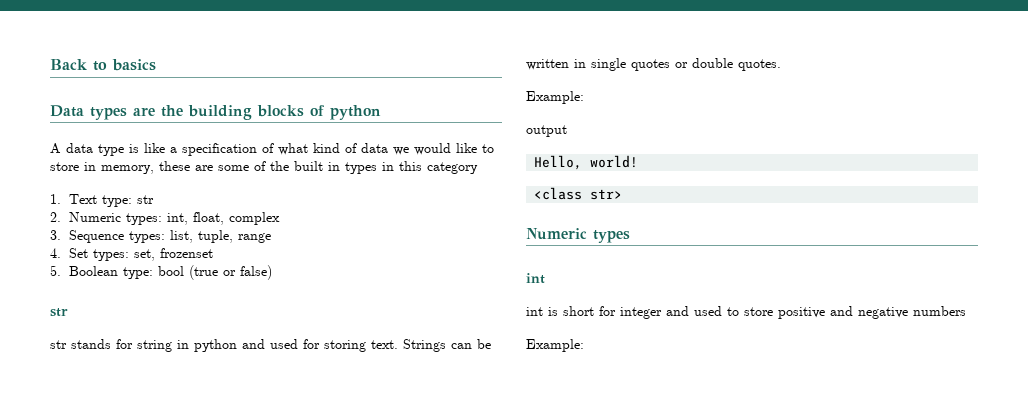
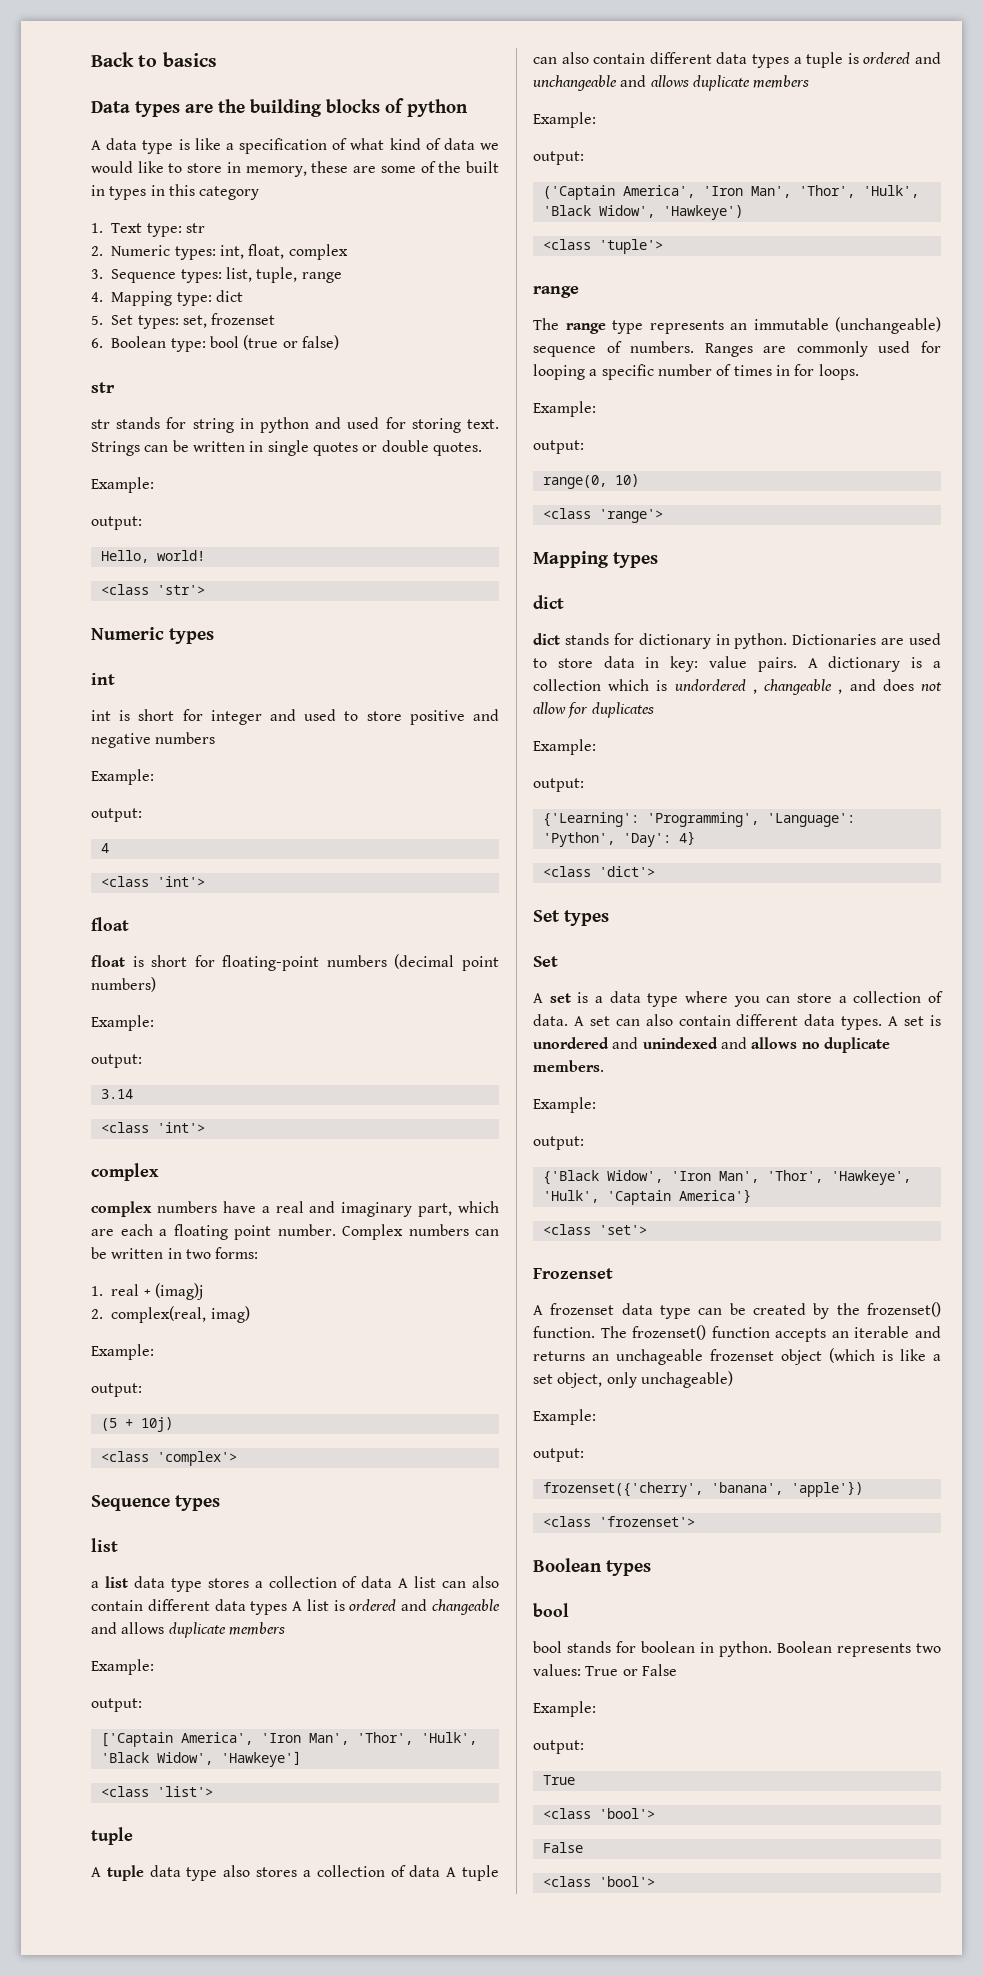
(61, 253) none -> [111,290,243,306] [91,315,103,325] Mapping type: dict // 5.
[50,265,61,276] 5. -> [91,338,103,348] 6.
[526,125,567,137] output -> [91,516,142,530] output:
[590,189,623,200] str> -> [156,585,205,595] 'str'>
(584, 345) none -> [91,808,142,822] [100,843,109,853] [100,876,205,887] [91,917,129,931] [91,954,499,971] [91,977,156,992] [91,1015,154,1031] [91,1054,142,1068] [100,1089,133,1099] [100,1122,205,1133] [91,1163,159,1181] [91,1201,499,1217] [91,1224,499,1240] [91,1247,259,1259] [91,1283,203,1300] [91,1306,250,1323] [91,1344,154,1360] [91,1383,142,1397] [100,1417,173,1432] [100,1451,237,1466] [91,1495,220,1511] [91,1538,118,1552] [91,1576,500,1592] [91,1599,500,1615] [91,1622,285,1638] [91,1659,154,1675] [91,1698,142,1712] [100,1732,477,1747] [100,1751,301,1767] [100,1786,213,1797] [91,1827,133,1845] [91,1865,499,1881] [533,52,942,68] [533,75,810,91] [533,112,596,128] [533,151,584,165] [542,185,919,200] [542,205,743,220] [542,239,663,254] [533,286,579,298] [533,317,941,334] [533,341,941,357] [533,364,859,380] [533,401,596,417] [533,440,584,454] [542,474,639,489] [542,508,663,523] [533,551,658,568] [533,595,564,609] [533,633,941,649] [533,656,941,672] [533,679,942,695] [533,702,654,718] [533,739,596,755] [533,778,584,792] [542,812,855,827] [542,831,695,847] [542,866,655,877] [533,910,609,926] [533,956,558,967] [533,991,944,1007] [533,1014,942,1030] [533,1037,890,1053] [533,1060,604,1072] [533,1097,596,1113] [533,1136,584,1150] [542,1170,911,1185] [542,1189,751,1205] [542,1224,647,1235] [533,1268,613,1279] [533,1302,941,1319] [533,1325,941,1342] [533,1348,941,1365] [533,1371,733,1388] [533,1409,596,1425] [533,1448,584,1462] [542,1481,863,1497] [542,1516,695,1527] [533,1558,651,1576] [533,1603,569,1617] [533,1641,941,1657] [533,1664,677,1676] [533,1701,596,1717] [533,1740,584,1754] [542,1775,575,1785] [542,1808,655,1819] [542,1842,583,1853] [542,1876,655,1887] // output: // 4 // <class 'int'> // float // float is short for floating-point numbers (decimal point numbers) // Example: // output: // 3.14 // <class 'int'> // complex // complex numbers have a real and imaginary part, which are each a floating point number. Complex numbers can be written in two forms: // 1. real + (imag)j // 2. complex(real, imag) // Example: // output: // (5 + 10j) // <class 'complex'> // Sequence types // list // a list data type stores a collection of data A list can also contain different data types A list is ordered and changeable and allows duplicate members // Example: // output: // ['Captain America', 'Iron Man', 'Thor', 'Hulk', 'Black Widow', 'Hawkeye'] // <class 'list'> // tuple // A tuple data type also stores a collection of data A tuple can also contain different data types a tuple is ordered and unchangeable and allows duplicate members // Example: // output: // ('Captain America', 'Iron Man', 'Thor', 'Hulk', 'Black Widow', 'Hawkeye') // <class 'tuple'> // range // The range type represents an immutable (unchangeable) sequence of numbers. Ranges are commonly used for looping a specific number of times in for loops. // Example: // output: // range(0, 10) // <class 'range'> // Mapping types // dict // dict stands for dictionary in python. Dictionaries are used to store data in key: value pairs. A dictionary is a collection which is undordered , changeable , and does not allow for duplicates // Example: // output: // {'Learning': 'Programming', 'Language': 'Python', 'Day': 4} // <class 'dict'> // Set types // Set // A set is a data type where you can store a collection of data. A set can also contain different data types. A set is unordered and unindexed and allows no duplicate members. // Example: // output: // {'Black Widow', 'Iron Man', 'Thor', 'Hawkeye', 'Hulk', 'Captain America'} // <class 'set'> // Frozenset // A frozenset data type can be created by the frozenset() function. The frozenset() function accepts an iterable and returns an unchageable frozenset object (which is like a set object, only unchageable) // Example: // output: // frozenset({'cherry', 'banana', 'apple'}) // <class 'frozenset'> // Boolean types // bool // bool stands for boolean in python. Boolean represents two values: True or False // Example: // output: // True // <class 'bool'> // False // <class 'bool'>

